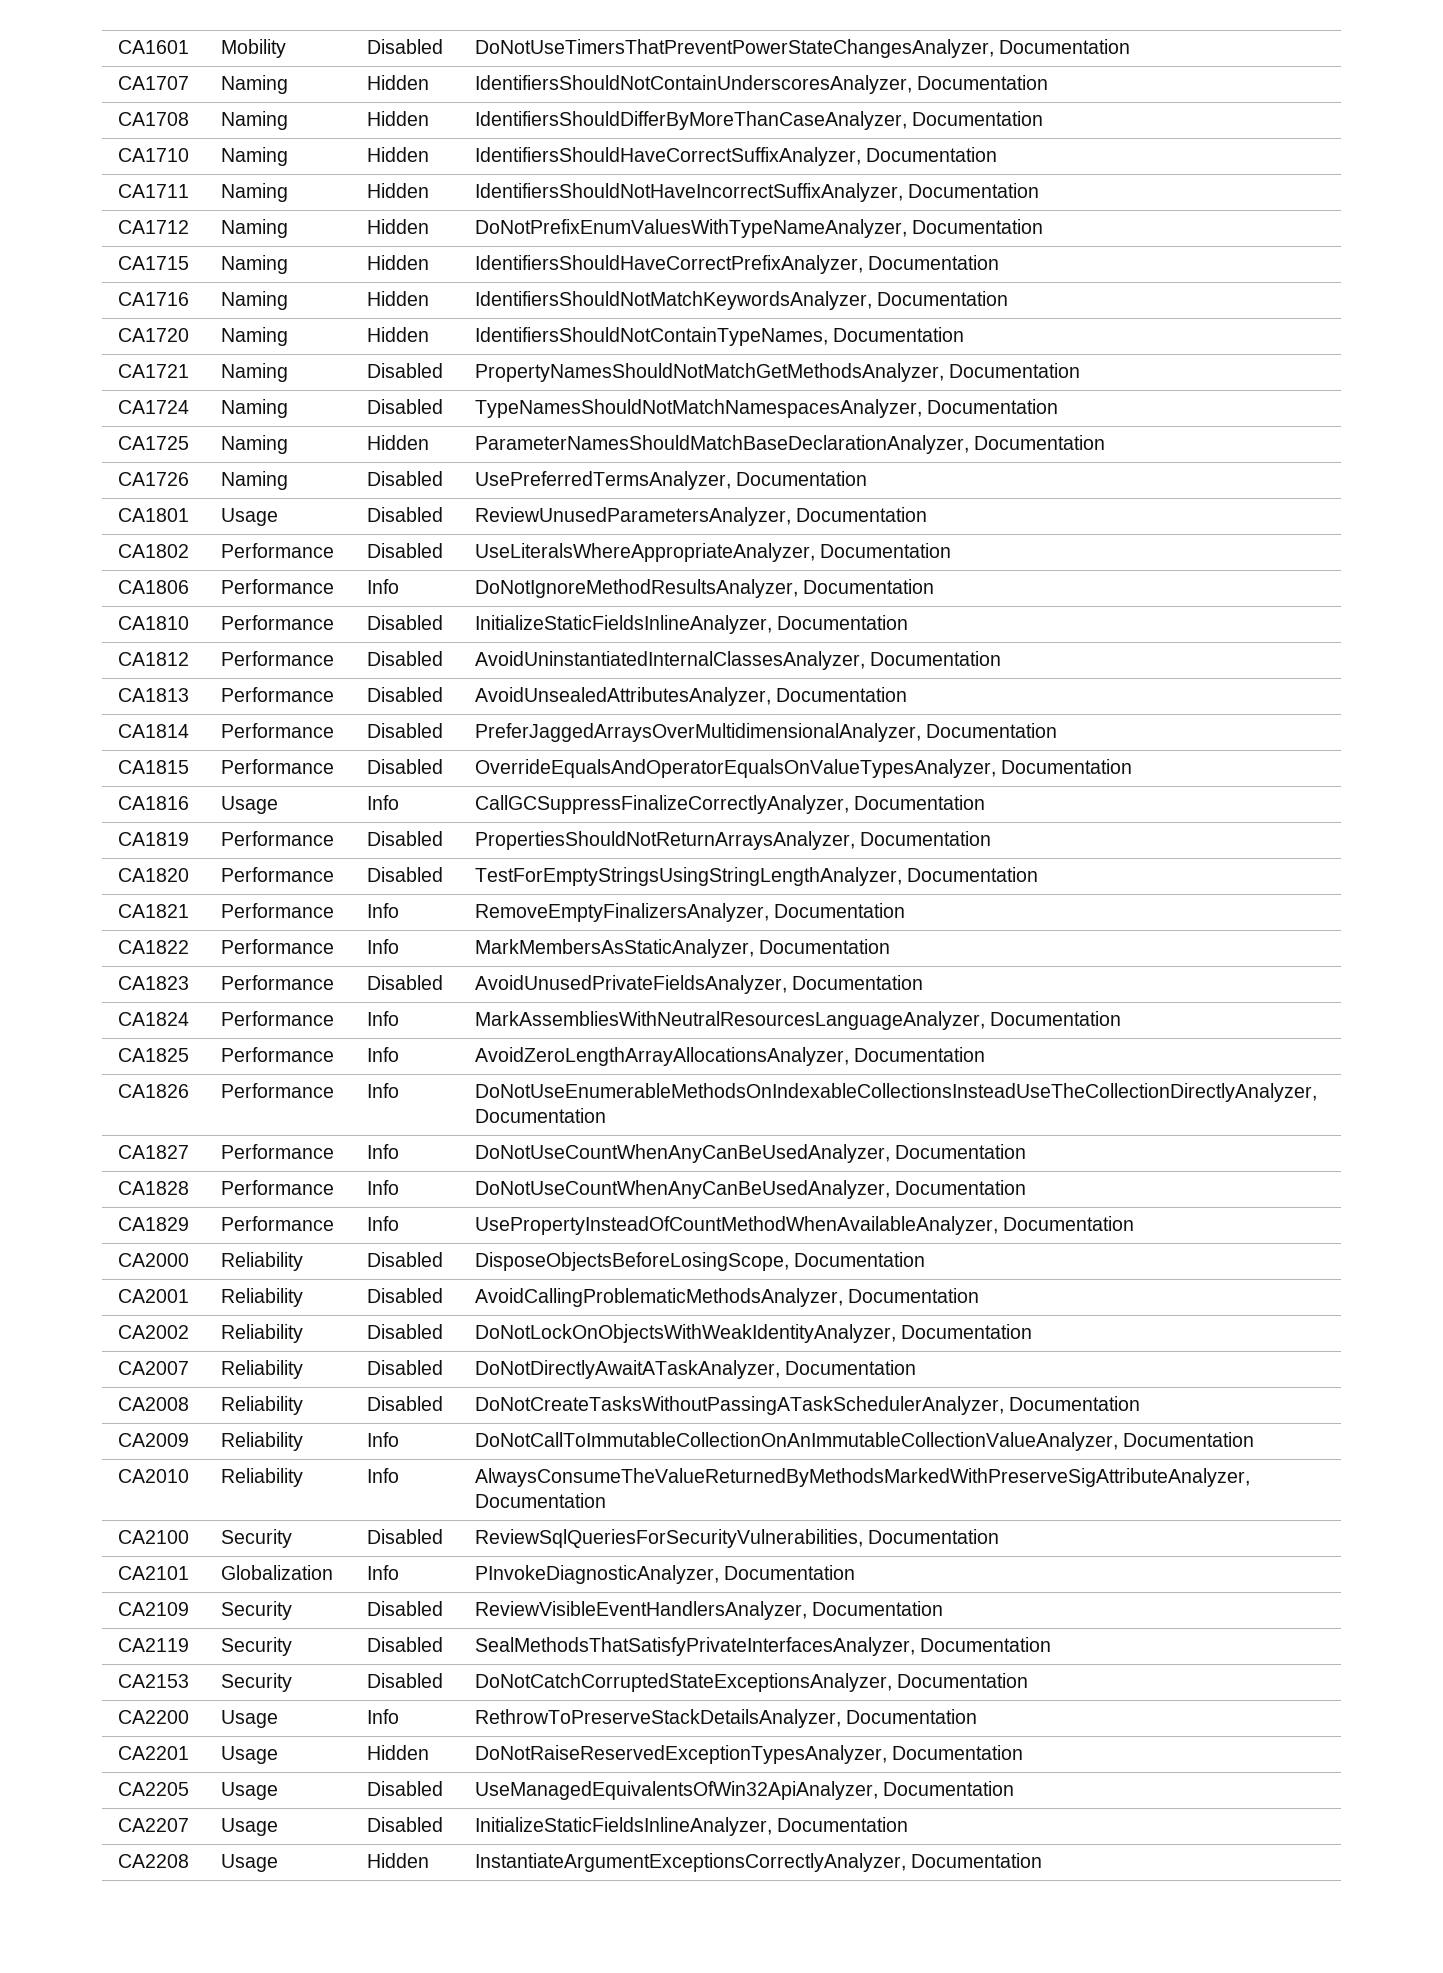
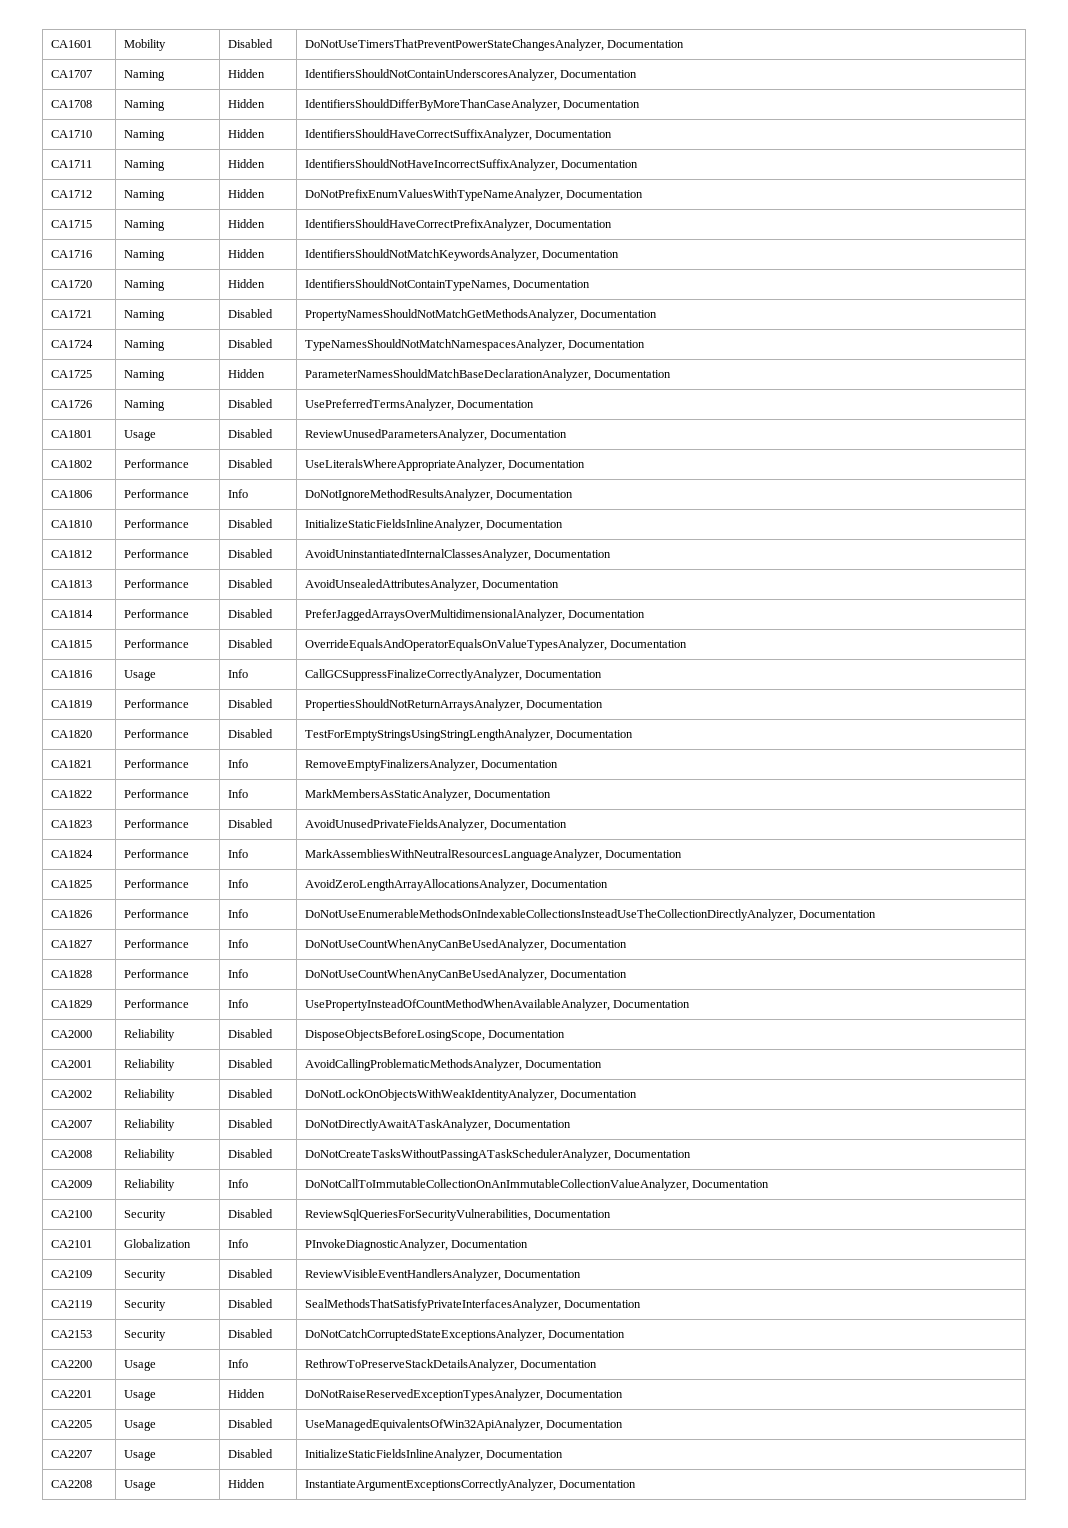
[117,1469,189,1483] [220,1468,303,1487] [366,1468,399,1483] [474,1468,1250,1487] [474,1493,606,1508] // CA2010 | Reliability | Info | AlwaysConsumeTheValueReturnedByMethodsMarkedWithPreserveSigAttributeAnalyzer, Documentation -> (769, 1184) none

